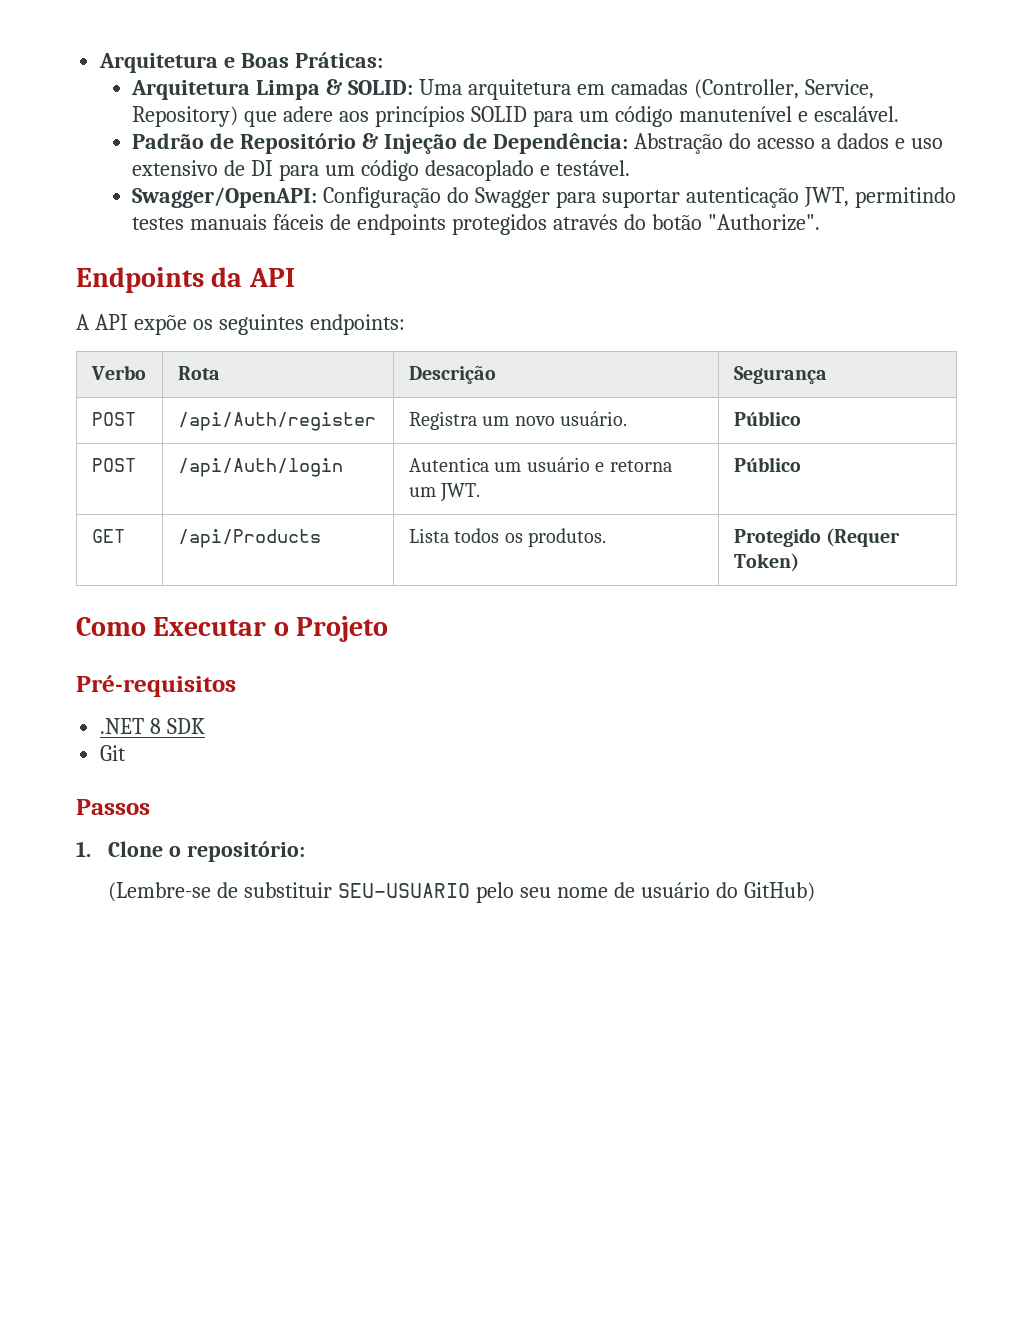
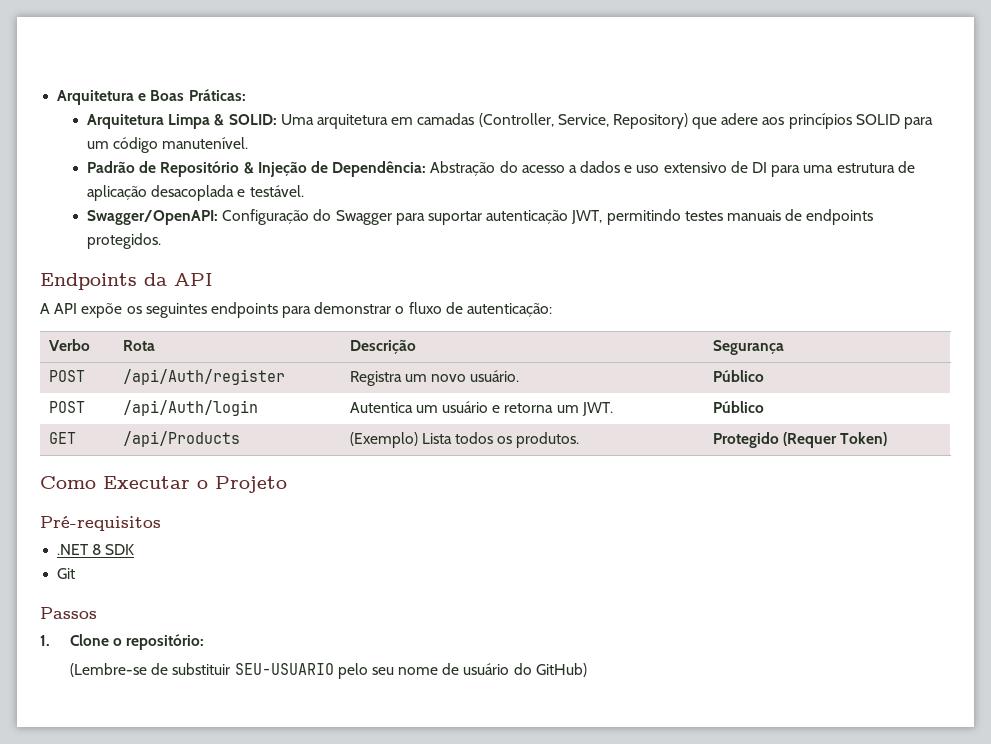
[678,106,899,122] manutenível e escalável. -> [162,137,249,149] manutenível.
[325,160,535,181] um código desacoplado -> [803,161,915,173] [87,185,235,201] uma estrutura de aplicação desacoplada
[273,214,325,230] fáceis -> (781, 215) none
[452,214,820,235] protegidos através do botão "Authorize". -> [87,233,162,249] protegidos.
[309,314,405,335] endpoints: -> [210,302,553,318] endpoints para demonstrar o fluxo de autenticação:
(321, 538) none -> [349,432,418,448] (Exemplo)

